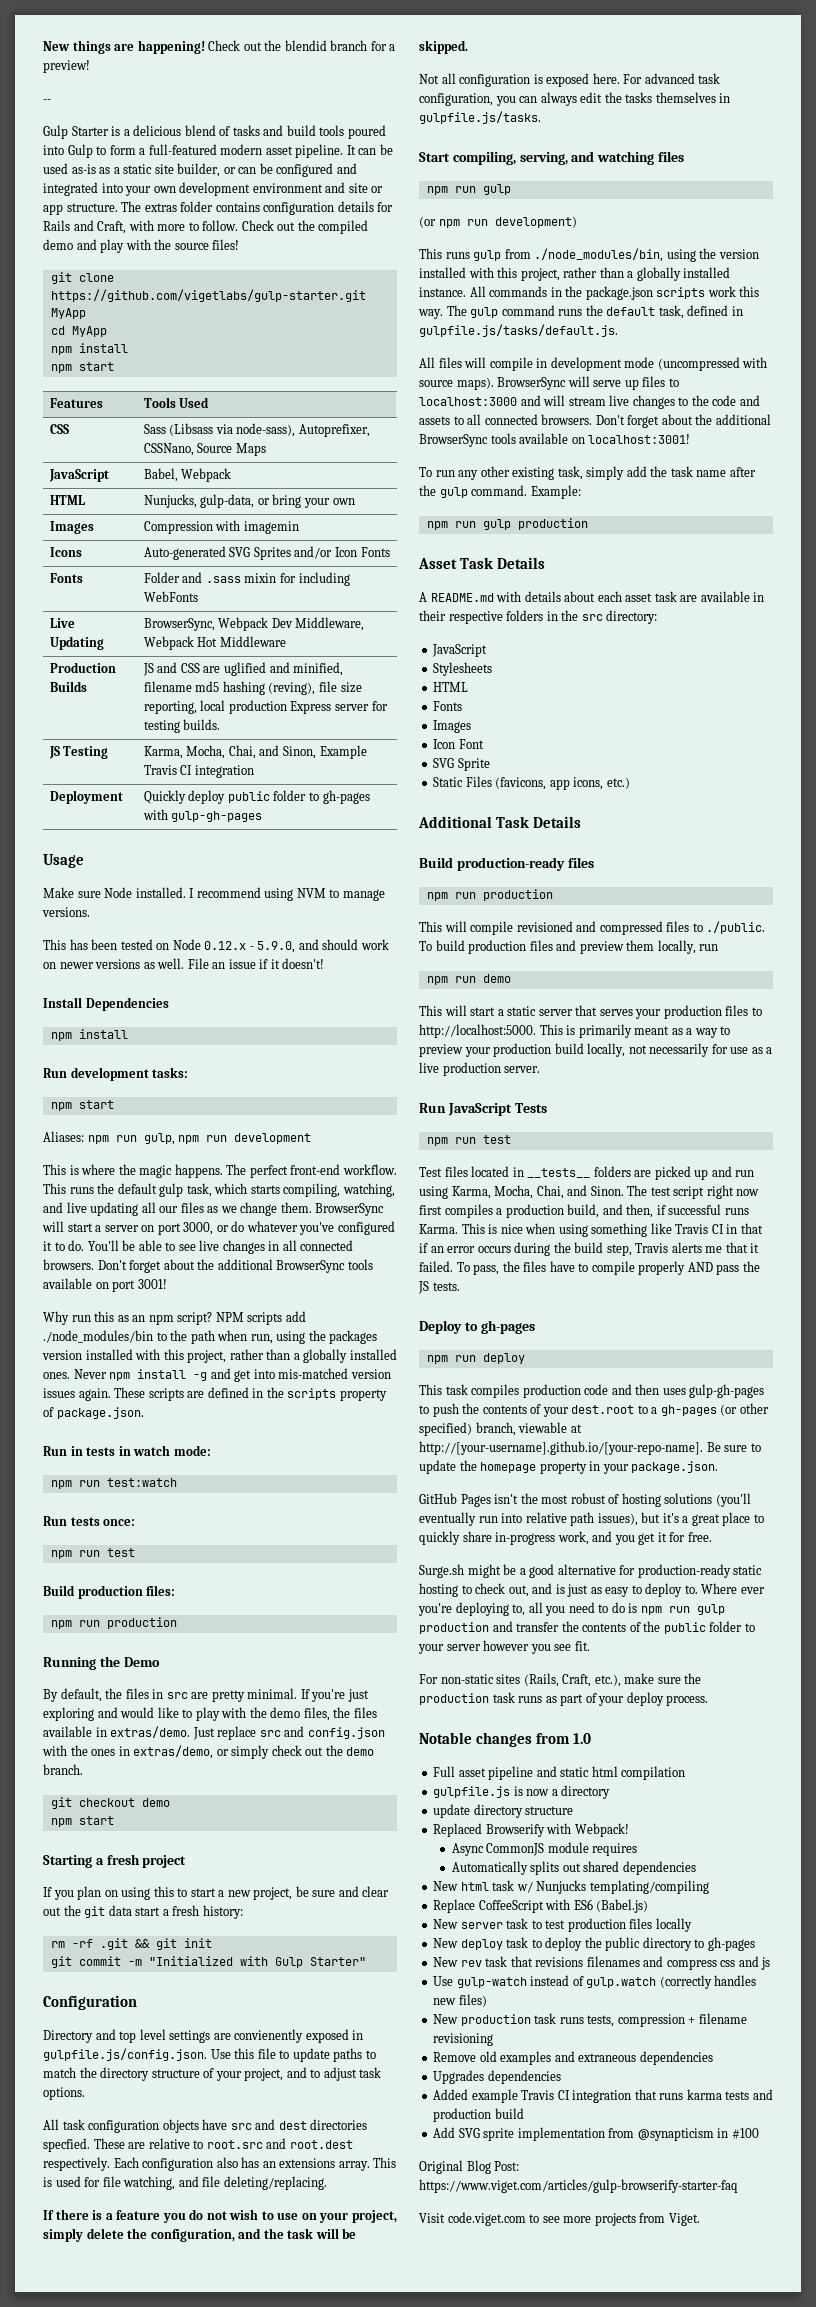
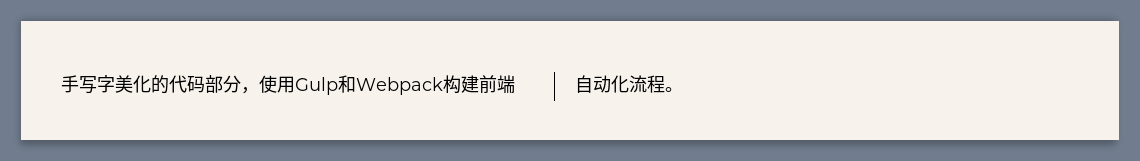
[43,40,396,54] [43,60,90,73] [43,99,51,103] [43,125,386,139] [43,144,393,158] [43,163,357,177] [43,182,384,196] [43,201,394,215] [43,220,369,234] [43,239,240,253] [50,272,114,284] [50,289,366,302] [50,308,86,319] [50,326,107,337] [50,343,128,355] [50,362,114,373] [49,398,103,408] [143,397,210,408] [49,424,69,434] [143,423,370,437] [143,443,266,456] [48,469,109,482] [143,468,232,482] [49,495,85,505] [143,494,355,508] [49,521,94,534] [143,520,299,534] [49,547,82,557] [143,546,390,560] [49,573,83,583] [143,572,350,586] [143,591,198,602] [49,618,75,628] [49,636,104,650] [143,617,365,631] [143,636,286,650] [49,662,116,673] [49,681,87,692] [142,662,344,676] [143,681,362,695] [143,700,388,714] [143,719,221,733] [48,746,109,759] [143,745,367,759] [143,765,254,778] [49,790,123,804] [143,790,370,804] [142,809,263,822] [43,854,84,868] [43,887,385,901] [42,907,90,917] [43,939,389,953] [43,958,325,969] [43,997,169,1011] [50,1029,128,1041] [43,1067,189,1081] [50,1100,114,1111] [43,1131,312,1145] [43,1164,397,1178] [43,1183,395,1197] [43,1202,385,1216] [42,1221,395,1235] [43,1240,354,1254] [43,1259,373,1273] [43,1278,167,1292] [43,1311,306,1325] [43,1330,378,1344] [42,1349,397,1363] [43,1368,391,1382] [43,1387,387,1401] [43,1407,144,1419] [43,1445,211,1456] [50,1478,177,1489] [43,1516,136,1526] [50,1548,135,1559] [43,1585,176,1599] [50,1617,177,1629] [43,1656,160,1670] [43,1688,369,1702] [43,1707,377,1721] [43,1726,385,1740] [42,1745,375,1759] [43,1764,83,1775] [50,1797,170,1809] [50,1816,114,1827] [43,1854,187,1868] [43,1886,390,1900] [43,1905,243,1919] [50,1938,212,1950] [50,1956,366,1968] [43,1995,137,2010] [43,2029,364,2043] [43,2048,376,2062] [43,2067,382,2081] [43,2087,85,2100] [43,2119,368,2133] [43,2138,353,2152] [43,2157,397,2171] [43,2176,327,2190] [43,2209,397,2223] [43,2228,357,2242] [419,40,468,54] [419,73,721,87] [419,92,731,106] [419,111,541,124] [419,151,684,165] [426,184,511,195] [419,216,577,228] [419,248,759,262] [419,267,731,281] [419,286,760,300] [418,305,743,319] [419,324,618,337] [419,357,768,371] [419,376,679,390] [419,395,760,409] [419,414,771,428] [419,433,691,447] [419,466,756,480] [419,485,581,499] [426,518,588,530] [418,557,546,569] [419,591,765,602] [419,610,658,624] [432,644,488,657] [433,662,493,676] [433,682,469,692] [433,701,463,711] [433,720,472,733] [433,739,484,749] [433,758,490,771] [433,776,630,790] [418,816,582,828] [419,857,594,871] [426,889,553,901] [419,921,766,935] [419,940,719,954] [426,974,511,985] [419,1005,762,1019] [419,1024,731,1038] [419,1043,773,1057] [419,1062,541,1076] [419,1103,547,1116] [426,1135,511,1146] [419,1166,755,1180] [419,1185,760,1199] [419,1204,749,1218] [419,1223,763,1237] [419,1242,760,1256] [419,1261,760,1275] [418,1281,460,1294] [419,1320,535,1334] [426,1353,525,1364] [419,1384,765,1398] [419,1403,769,1417] [419,1422,582,1436] [419,1441,761,1455] [419,1460,719,1474] [419,1493,751,1507] [419,1512,764,1526] [419,1531,712,1545] [419,1564,763,1578] [419,1583,765,1597] [418,1602,725,1616] [419,1621,755,1634] [418,1640,590,1654] [419,1673,702,1687] [419,1692,709,1706] [419,1732,592,1747] [433,1766,686,1780] [433,1785,611,1799] [433,1804,574,1818] [433,1823,629,1837] [451,1842,638,1856] [451,1861,696,1875] [433,1880,709,1894] [433,1899,649,1913] [433,1918,692,1932] [433,1937,755,1951] [433,1956,771,1970] [433,1975,757,1989] [433,1994,487,2007] [433,2013,747,2027] [433,2033,494,2046] [433,2051,713,2065] [433,2070,561,2084] [433,2089,773,2103] [433,2108,524,2122] [433,2127,759,2141] [419,2160,520,2174] [419,2179,738,2193] [419,2212,700,2226] New things are happening! Check out the blendid branch for a preview! // -- // Gulp Starter is a delicious blend of tasks and build tools poured into Gulp to form a full-featured modern asset pipeline. It can be used as-is as a static site builder, or can be configured and integrated into your own development environment and site or app structure. The extras folder contains configuration details for Rails and Craft, with more to follow. Check out the compiled demo and play with the source files! // git clone https://github.com/vigetlabs/gulp-starter.git MyApp // cd MyApp // npm install // npm start // Features | Tools Used // CSS | Sass (Libsass via node-sass), Autoprefixer, CSSNano, Source Maps // JavaScript | Babel, Webpack // HTML | Nunjucks, gulp-data, or bring your own // Images | Compression with imagemin // Icons | Auto-generated SVG Sprites and/or Icon Fonts // Fonts | Folder and .sass mixin for including WebFonts // Live Updating | BrowserSync, Webpack Dev Middleware, Webpack Hot Middleware // Production Builds | JS and CSS are uglified and minified, filename md5 hashing (reving), file size reporting, local production Express server for testing builds. // JS Testing | Karma, Mocha, Chai, and Sinon, Example Travis CI integration // Deployment | Quickly deploy public folder to gh-pages with gulp-gh-pages // Usage // Make sure Node installed. I recommend using NVM to manage versions. // This has been tested on Node 0.12.x - 5.9.0, and should work on newer versions as well. File an issue if it doesn't! // Install Dependencies // npm install // Run development tasks: // npm start // Aliases: npm run gulp, npm run development // This is where the magic happens. The perfect front-end workflow. This runs the default gulp task, which starts compiling, watching, and live updating all our files as we change them. BrowserSync will start a server on port 3000, or do whatever you've configured it to do. You'll be able to see live changes in all connected browsers. Don't forget about the additional BrowserSync tools available on port 3001! // Why run this as an npm script? NPM scripts add ./node_modules/bin to the path when run, using the packages version installed with this project, rather than a globally installed ones. Never npm install -g and get into mis-matched version issues again. These scripts are defined in the scripts property of package.json. // Run in tests in watch mode: // npm run test:watch // Run tests once: // npm run test // Build production files: // npm run production // Running the Demo // By default, the files in src are pretty minimal. If you're just exploring and would like to play with the demo files, the files available in extras/demo. Just replace src and config.json with the ones in extras/demo, or simply check out the demo branch. // git checkout demo // npm start // Starting a fresh project // If you plan on using this to start a new project, be sure and clear out the git data start a fresh history: // rm -rf .git && git init // git commit -m "Initialized with Gulp Starter" // Configuration // Directory and top level settings are convienently exposed in gulpfile.js/config.json. Use this file to update paths to match the directory structure of your project, and to adjust task options. // All task configuration objects have src and dest directories specfied. These are relative to root.src and root.dest respectively. Each configuration also has an extensions array. This is used for file watching, and file deleting/replacing. // If there is a feature you do not wish to use on your project, simply delete the configuration, and the task will be skipped. // Not all configuration is exposed here. For advanced task configuration, you can always edit the tasks themselves in gulpfile.js/tasks. // Start compiling, serving, and watching files // npm run gulp // (or npm run development) // This runs gulp from ./node_modules/bin, using the version installed with this project, rather than a globally installed instance. All commands in the package.json scripts work this way. The gulp command runs the default task, defined in gulpfile.js/tasks/default.js. // All files will compile in development mode (uncompressed with source maps). BrowserSync will serve up files to localhost:3000 and will stream live changes to the code and assets to all connected browsers. Don't forget about the additional BrowserSync tools available on localhost:3001! // To run any other existing task, simply add the task name after the gulp command. Example: // npm run gulp production // Asset Task Details // A README.md with details about each asset task are available in their respective folders in the src directory: // JavaScript // Stylesheets // HTML // Fonts // Images // Icon Font // SVG Sprite // Static Files (favicons, app icons, etc.) // Additional Task Details // Build production-ready files // npm run production // This will compile revisioned and compressed files to ./public. To build production files and preview them locally, run // npm run demo // This will start a static server that serves your production files to http://localhost:5000. This is primarily meant as a way to preview your production build locally, not necessarily for use as a live production server. // Run JavaScript Tests // npm run test // Test files located in __tests__ folders are picked up and run using Karma, Mocha, Chai, and Sinon. The test script right now first compiles a production build, and then, if successful runs Karma. This is nice when using something like Travis CI in that if an error occurs during the build step, Travis alerts me that it failed. To pass, the files have to compile properly AND pass the JS tests. // Deploy to gh-pages // npm run deploy // This task compiles production code and then uses gulp-gh-pages to push the contents of your dest.root to a gh-pages (or other specified) branch, viewable at http://[your-username].github.io/[your-repo-name]. Be sure to update the homepage property in your package.json. // GitHub Pages isn't the most robust of hosting solutions (you'll eventually run into relative path issues), but it's a great place to quickly share in-progress work, and you get it for free. // Surge.sh might be a good alternative for production-ready static hosting to check out, and is just as easy to deploy to. Where ever you're deploying to, all you need to do is npm run gulp production and transfer the contents of the public folder to your server however you see fit. // For non-static sites (Rails, Craft, etc.), make sure the production task runs as part of your deploy process. // Notable changes from 1.0 // Full asset pipeline and static html compilation // gulpfile.js is now a directory // update directory structure // Replaced Browserify with Webpack! // Async CommonJS module requires // Automatically splits out shared dependencies // New html task w/ Nunjucks templating/compiling // Replace CoffeeScript with ES6 (Babel.js) // New server task to test production files locally // New deploy task to deploy the public directory to gh-pages // New rev task that revisions filenames and compress css and js // Use gulp-watch instead of gulp.watch (correctly handles new files) // New production task runs tests, compression + filename revisioning // Remove old examples and extraneous dependencies // Upgrades dependencies // Added example Travis CI integration that runs karma tests and production build // Add SVG sprite implementation from @synapticism in #100 // Original Blog Post: https://www.viget.com/articles/gulp-browserify-starter-faq // Visit code.viget.com to see more projects from Viget. -> [61,75,683,95] 手写字美化的代码部分，使用Gulp和Webpack构建前端自动化流程。

